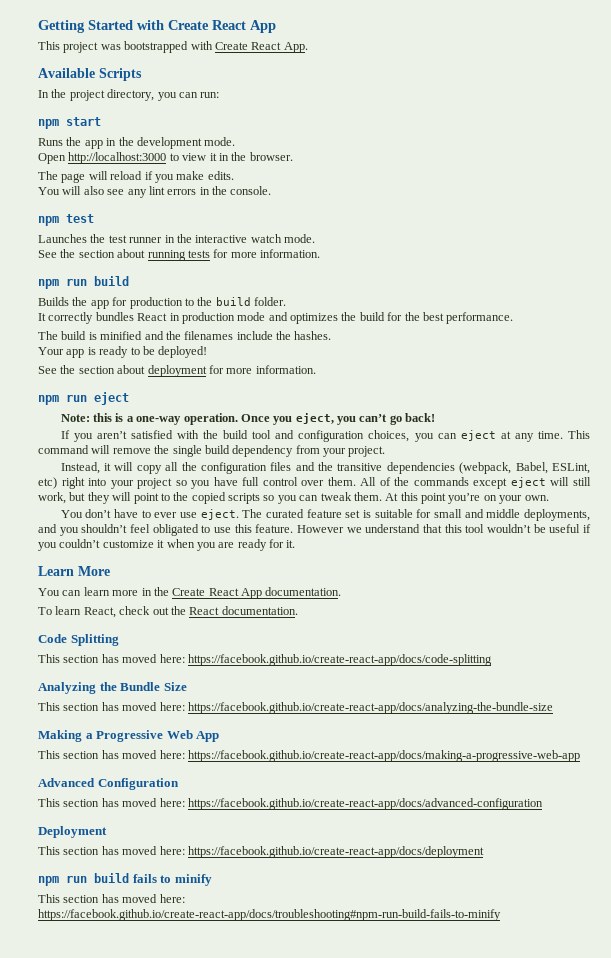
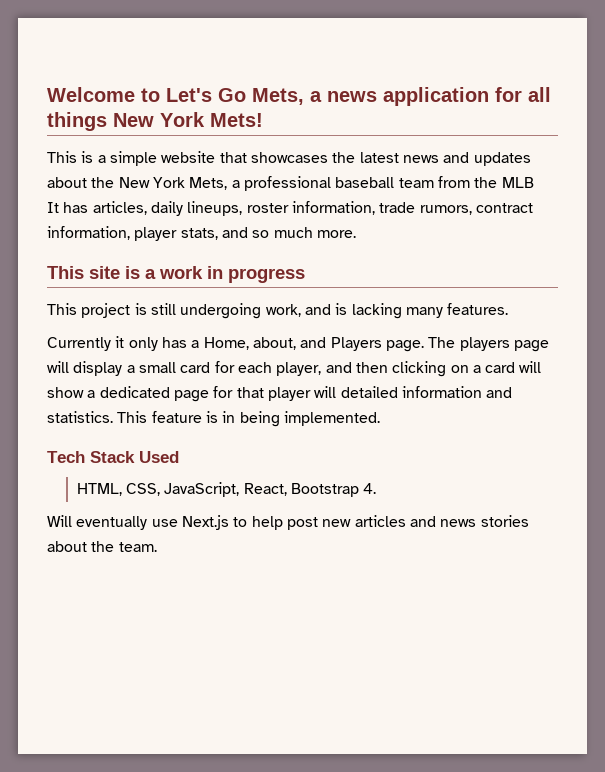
[38,20,276,33] [38,41,308,53] [38,68,142,81] [38,89,220,101] [38,117,101,129] [38,137,236,149] [38,152,293,164] [38,171,234,183] [38,186,272,198] [38,214,94,226] [38,234,315,243] [38,249,320,261] [38,276,129,289] [38,297,286,309] [38,312,514,324] [38,331,332,340] [38,346,208,358] [38,365,316,377] [38,392,129,405] [60,413,436,425] [60,430,590,442] [38,445,386,457] [60,462,590,474] [38,477,591,489] [38,492,549,504] [60,509,590,521] [38,524,592,536] [38,539,296,551] [38,566,110,576] [38,587,342,599] [38,606,298,618] [38,634,119,646] [38,654,492,666] [38,682,187,694] [38,702,553,714] [38,730,220,742] [38,750,580,762] [38,778,179,790] [38,798,543,810] [38,826,107,838] [38,846,484,858] [38,873,212,886] [38,894,185,903] [38,909,501,921] Getting Started with Create React App // This project was bootstrapped with Create React App. // Available Scripts // In the project directory, you can run: // npm start // Runs the app in the development mode. // Open http://localhost:3000 to view it in the browser. // The page will reload if you make edits. // You will also see any lint errors in the console. // npm test // Launches the test runner in the interactive watch mode. // See the section about running tests for more information. // npm run build // Builds the app for production to the build folder. // It correctly bundles React in production mode and optimizes the build for the best performance. // The build is minified and the filenames include the hashes. // Your app is ready to be deployed! // See the section about deployment for more information. // npm run eject // Note: this is a one-way operation. Once you eject, you can’t go back! // If you aren’t satisfied with the build tool and configuration choices, you can eject at any time. This command will remove the single build dependency from your project. // Instead, it will copy all the configuration files and the transitive dependencies (webpack, Babel, ESLint, etc) right into your project so you have full control over them. All of the commands except eject will still work, but they will point to the copied scripts so you can tweak them. At this point you’re on your own. // You don’t have to ever use eject. The curated feature set is suitable for small and middle deployments, and you shouldn’t feel obligated to use this feature. However we understand that this tool wouldn’t be useful if you couldn’t customize it when you are ready for it. // Learn More // You can learn more in the Create React App documentation. // To learn React, check out the React documentation. // Code Splitting // This section has moved here: https://facebook.github.io/create-react-app/docs/code-splitting // Analyzing the Bundle Size // This section has moved here: https://facebook.github.io/create-react-app/docs/analyzing-the-bundle-size // Making a Progressive Web App // This section has moved here: https://facebook.github.io/create-react-app/docs/making-a-progressive-web-app // Advanced Configuration // This section has moved here: https://facebook.github.io/create-react-app/docs/advanced-configuration // Deployment // This section has moved here: https://facebook.github.io/create-react-app/docs/deployment // npm run build fails to minify // This section has moved here: https://facebook.github.io/create-react-app/docs/troubleshooting#npm-run-build-fails-to-minify -> [47,87,551,106] [47,112,263,131] [47,151,531,166] [47,176,534,191] [47,201,533,216] [47,226,356,241] [47,266,305,283] [47,303,509,319] [47,336,549,352] [47,361,542,377] [47,386,513,402] [47,411,380,427] [47,451,179,463] [76,482,377,497] [47,515,529,530] [47,541,157,552] Welcome to Let's Go Mets, a news application for all things New York Mets! // This is a simple website that showcases the latest news and updates about the New York Mets, a professional baseball team from the MLB // It has articles, daily lineups, roster information, trade rumors, contract information, player stats, and so much more. // This site is a work in progress // This project is still undergoing work, and is lacking many features. // Currently it only has a Home, about, and Players page. The players page will display a small card for each player, and then clicking on a card will show a dedicated page for that player will detailed information and statistics. This feature is in being implemented. // Tech Stack Used // HTML, CSS, JavaScript, React, Bootstrap 4. // Will eventually use Next.js to help post new articles and news stories about the team.

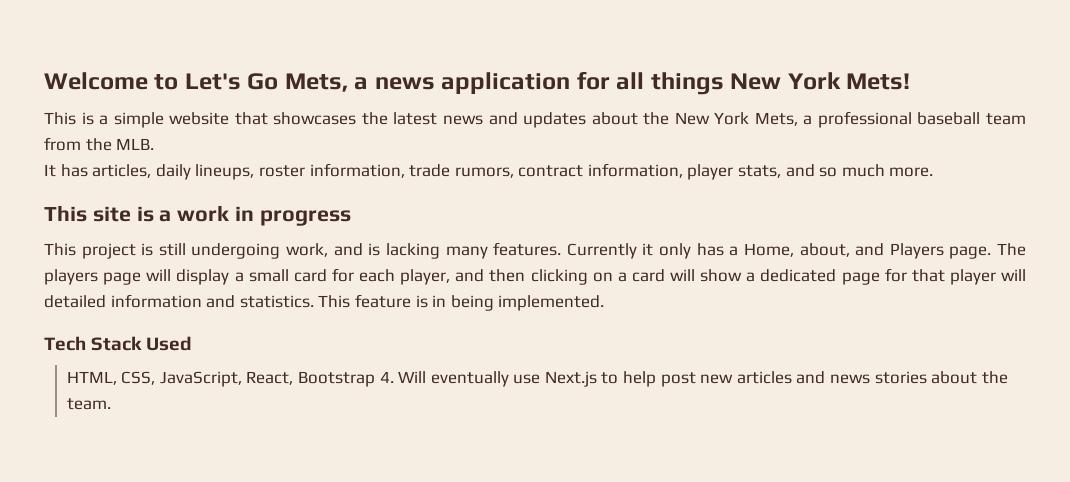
[501,177,534,188] MLB -> [116,138,155,150] MLB.
(509, 309) // -> (562, 249) none
(377, 488) // -> (394, 377) none

